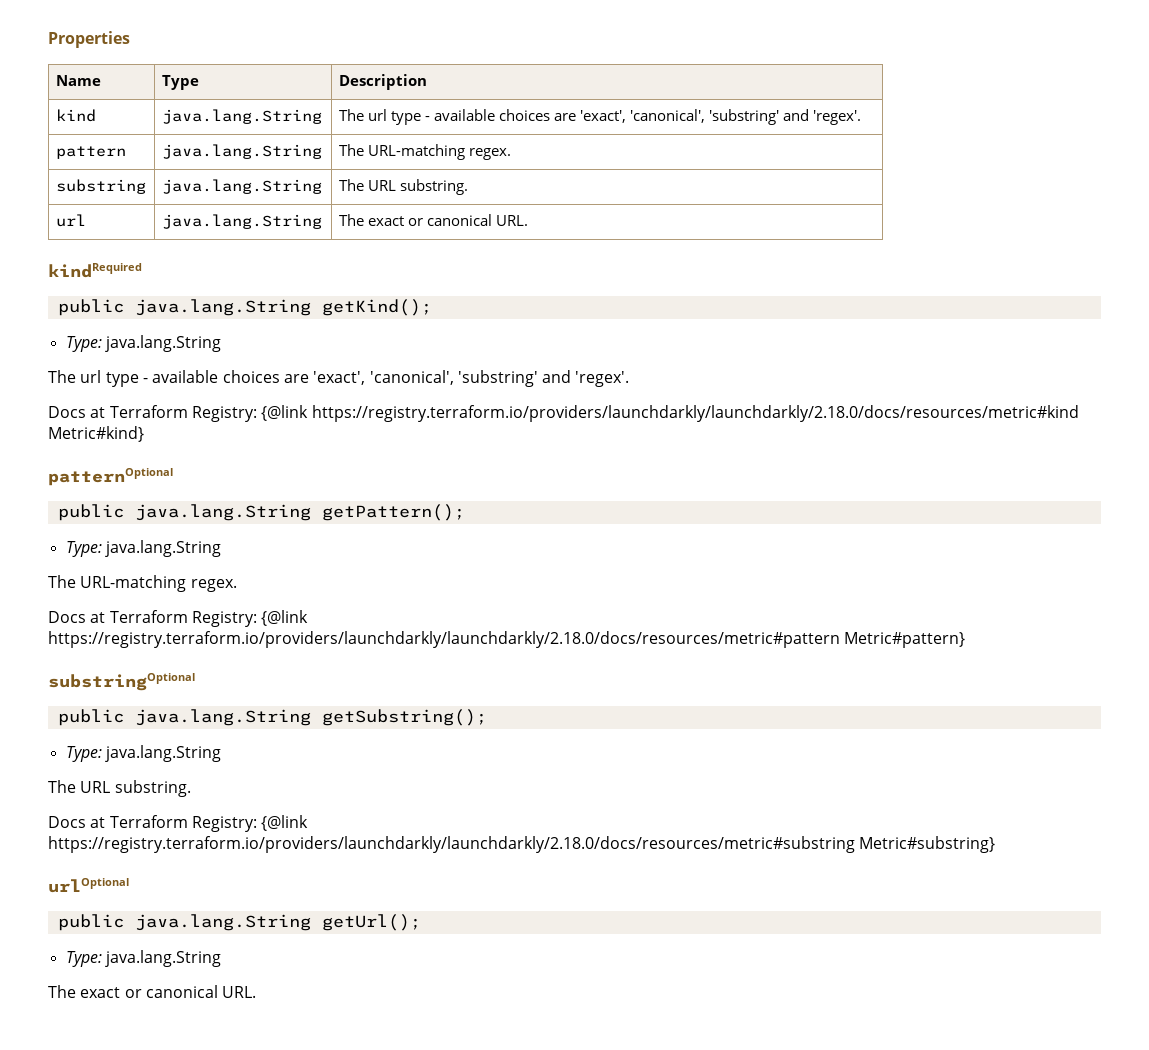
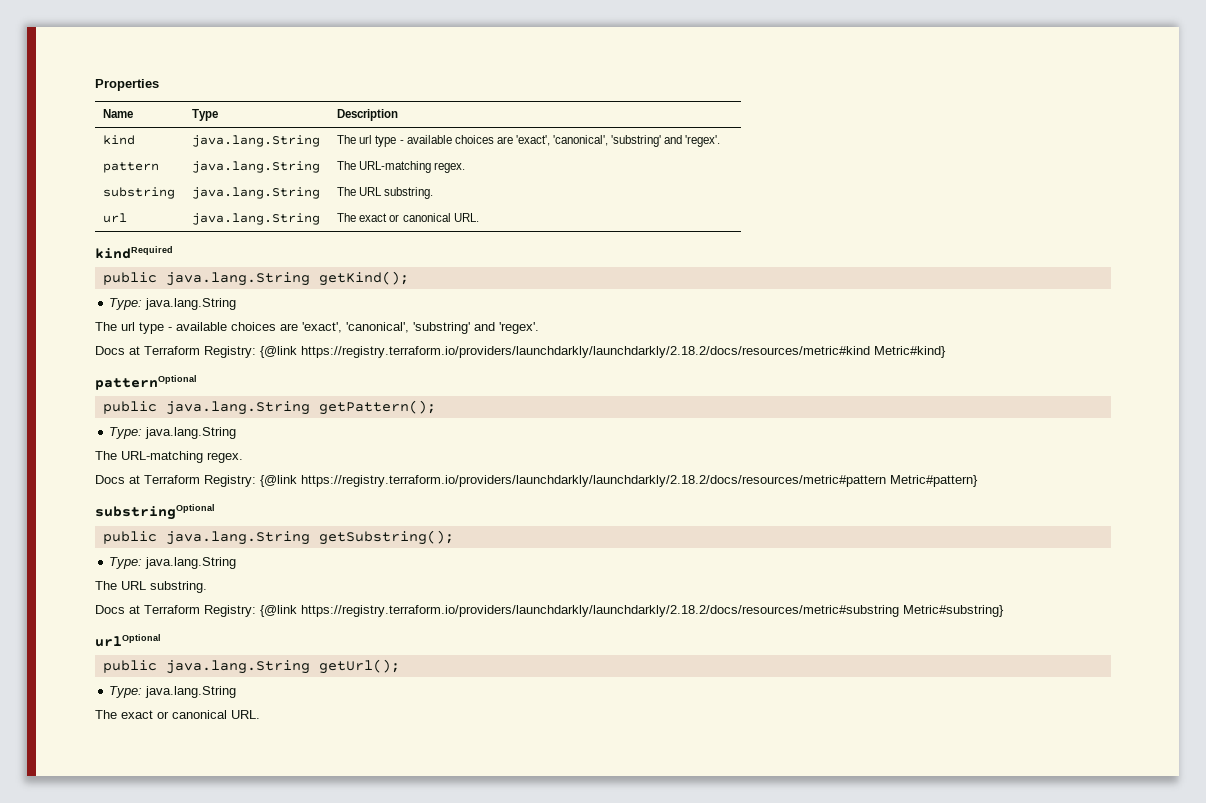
[311,405,1079,422] https://registry.terraform.io/providers/launchdarkly/launchdarkly/2.18.0/docs/resources/metric#kind -> [301,346,870,358] https://registry.terraform.io/providers/launchdarkly/launchdarkly/2.18.2/docs/resources/metric#kind
[48,631,840,648] https://registry.terraform.io/providers/launchdarkly/launchdarkly/2.18.0/docs/resources/metric#pattern -> [301,475,886,487] https://registry.terraform.io/providers/launchdarkly/launchdarkly/2.18.2/docs/resources/metric#pattern
[48,836,855,853] https://registry.terraform.io/providers/launchdarkly/launchdarkly/2.18.0/docs/resources/metric#substring -> [301,605,899,617] https://registry.terraform.io/providers/launchdarkly/launchdarkly/2.18.2/docs/resources/metric#substring

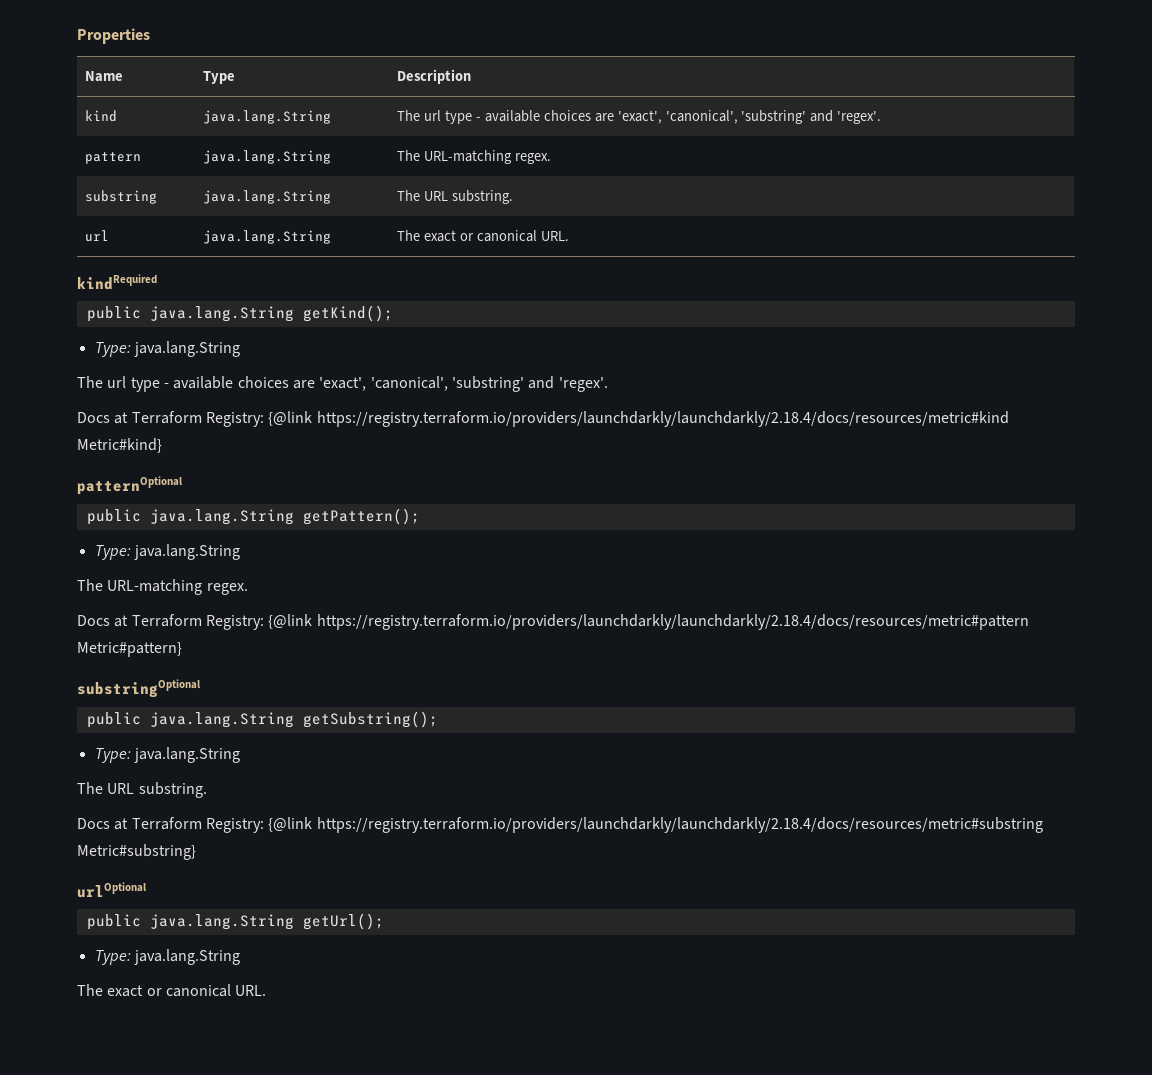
[301,346,870,358] https://registry.terraform.io/providers/launchdarkly/launchdarkly/2.18.2/docs/resources/metric#kind -> [316,411,1009,427] https://registry.terraform.io/providers/launchdarkly/launchdarkly/2.18.4/docs/resources/metric#kind
[301,475,886,487] https://registry.terraform.io/providers/launchdarkly/launchdarkly/2.18.2/docs/resources/metric#pattern -> [316,614,1029,630] https://registry.terraform.io/providers/launchdarkly/launchdarkly/2.18.4/docs/resources/metric#pattern
[301,605,899,617] https://registry.terraform.io/providers/launchdarkly/launchdarkly/2.18.2/docs/resources/metric#substring -> [316,817,1043,833] https://registry.terraform.io/providers/launchdarkly/launchdarkly/2.18.4/docs/resources/metric#substring

